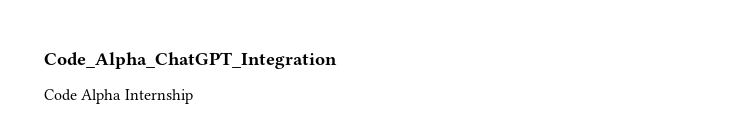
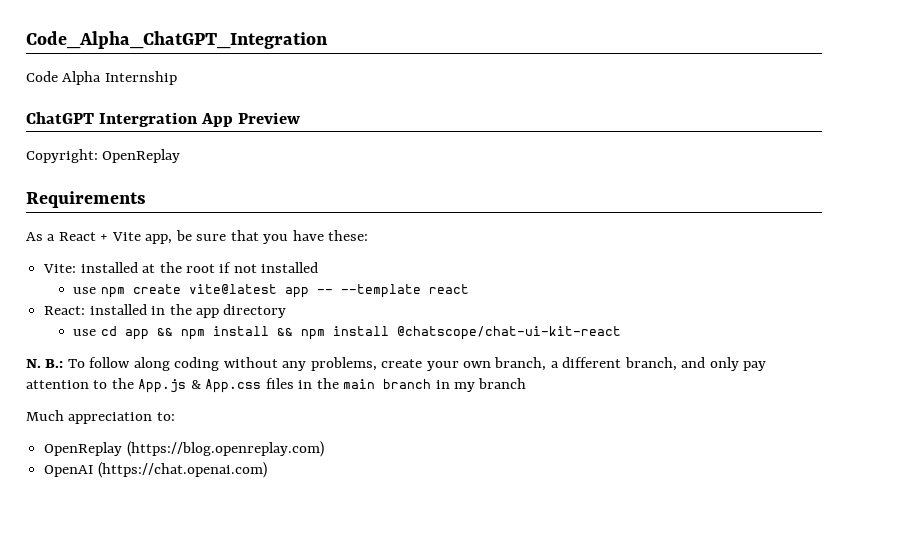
(193, 96) none -> [26,112,301,127] [26,149,181,163] [26,191,146,208] [26,230,369,244] [43,262,319,273] [73,284,469,298] [44,304,287,318] [73,326,621,340] [26,357,767,371] [26,378,527,393] [26,410,175,424] [44,441,324,457] [44,462,267,478] // ChatGPT Intergration App Preview // Copyright: OpenReplay // Requirements // As a React + Vite app, be sure that you have these: // Vite: installed at the root if not installed // use npm create vite@latest app -- --template react // React: installed in the app directory // use cd app && npm install && npm install @chatscope/chat-ui-kit-react // N. B.: To follow along coding without any problems, create your own branch, a different branch, and only pay attention to the App.js & App.css files in the main branch in my branch // Much appreciation to: // OpenReplay (https://blog.openreplay.com) // OpenAI (https://chat.openai.com)

